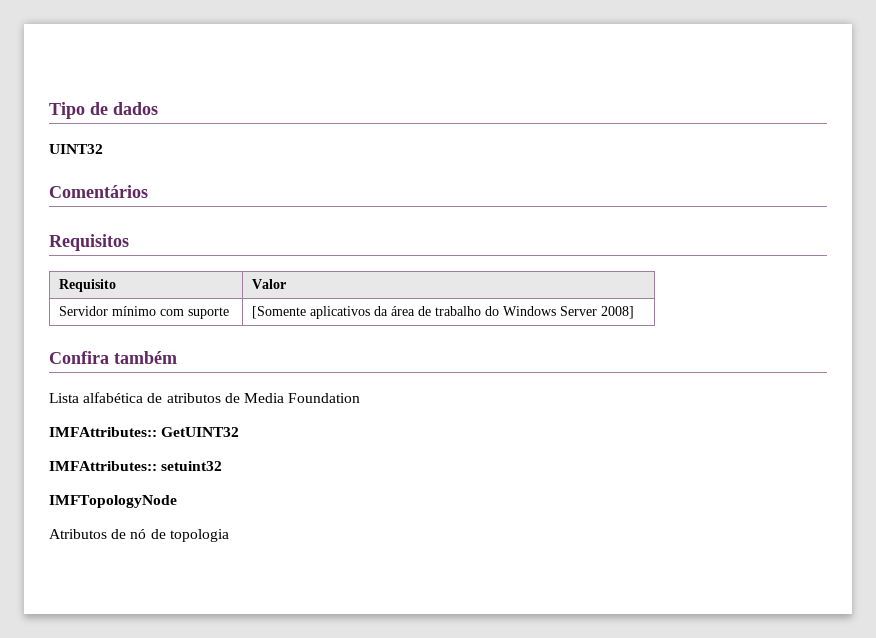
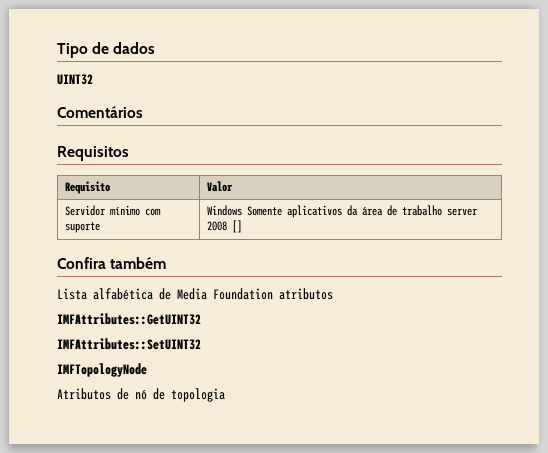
[252,306,307,319] [Somente -> [207,205,283,216] Windows Somente
[485,306,635,319] do Windows Server 2008] -> [447,208,479,216] [207,220,243,233] server 2008 []
[166,393,240,403] atributos de -> (171, 294) none
[49,427,240,437] [49,461,223,471] // IMFAttributes:: GetUINT32 // IMFAttributes:: setuint32 -> [279,288,333,300] [57,313,201,325] [57,338,201,350] atributos // IMFAttributes::GetUINT32 // IMFAttributes::SetUINT32

